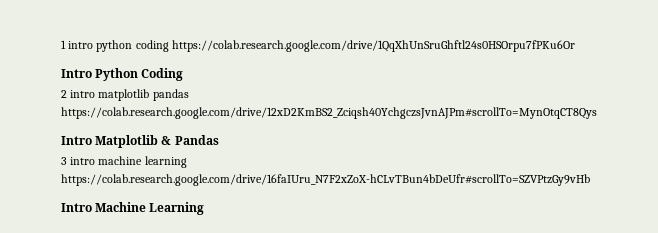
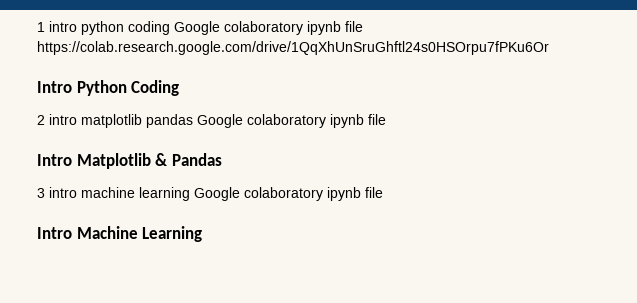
(169, 46) none -> [174,21,363,35] Google colaboratory ipynb file
[61,107,597,119] https://colab.research.google.com/drive/12xD2KmBS2_Zciqsh40YchgczsJvnAJPm#scrollTo=MynOtqCT8Qys -> [197,114,386,128] Google colaboratory ipynb file
[61,174,590,186] https://colab.research.google.com/drive/16faIUru_N7F2xZoX-hCLvTBun4bDeUfr#scrollTo=SZVPtzGy9vHb -> [194,187,383,201] Google colaboratory ipynb file

